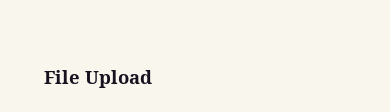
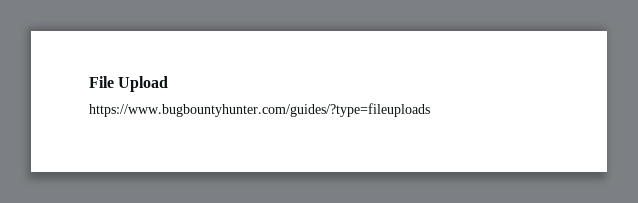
(152, 79) none -> [89,103,430,117] // https://www.bugbountyhunter.com/guides/?type=fileuploads

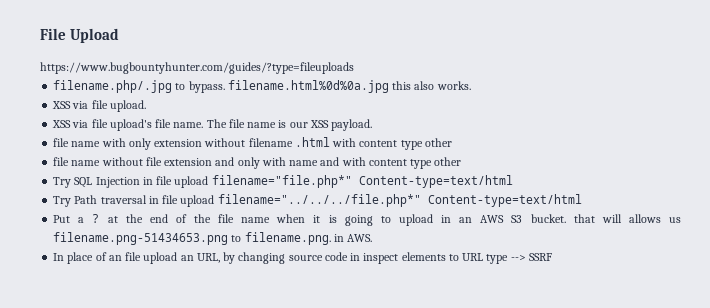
(430, 110) none -> [53,80,471,93] [52,100,146,112] [52,119,373,131] [53,137,452,150] [53,157,462,169] [53,175,513,188] [53,194,582,207] [53,214,682,226] [53,232,373,245] [53,252,552,264] // filename.php/.jpg to bypass. filename.html%0d%0a.jpg this also works. // XSS via file upload. // XSS via file upload's file name. The file name is our XSS payload. // file name with only extension without filename .html with content type other // file name without file extension and only with name and with content type other // Try SQL Injection in file upload filename="file.php*" Content-type=text/html // Try Path traversal in file upload filename="../../../file.php*" Content-type=text/html // Put a ? at the end of the file name when it is going to upload in an AWS S3 bucket. that will allows us filename.png-51434653.png to filename.png. in AWS. // In place of an file upload an URL, by changing source code in inspect elements to URL type --> SSRF

